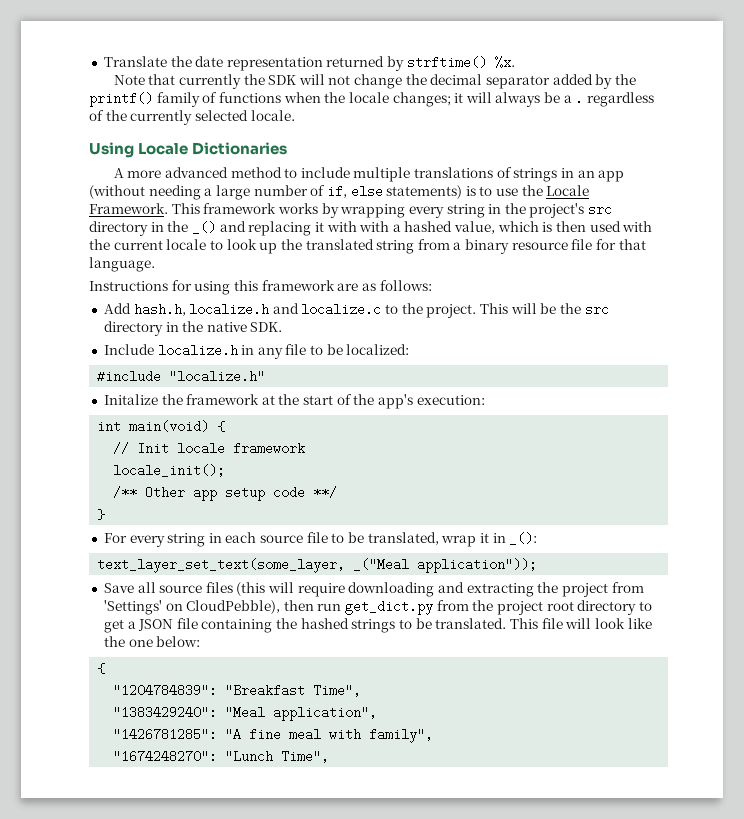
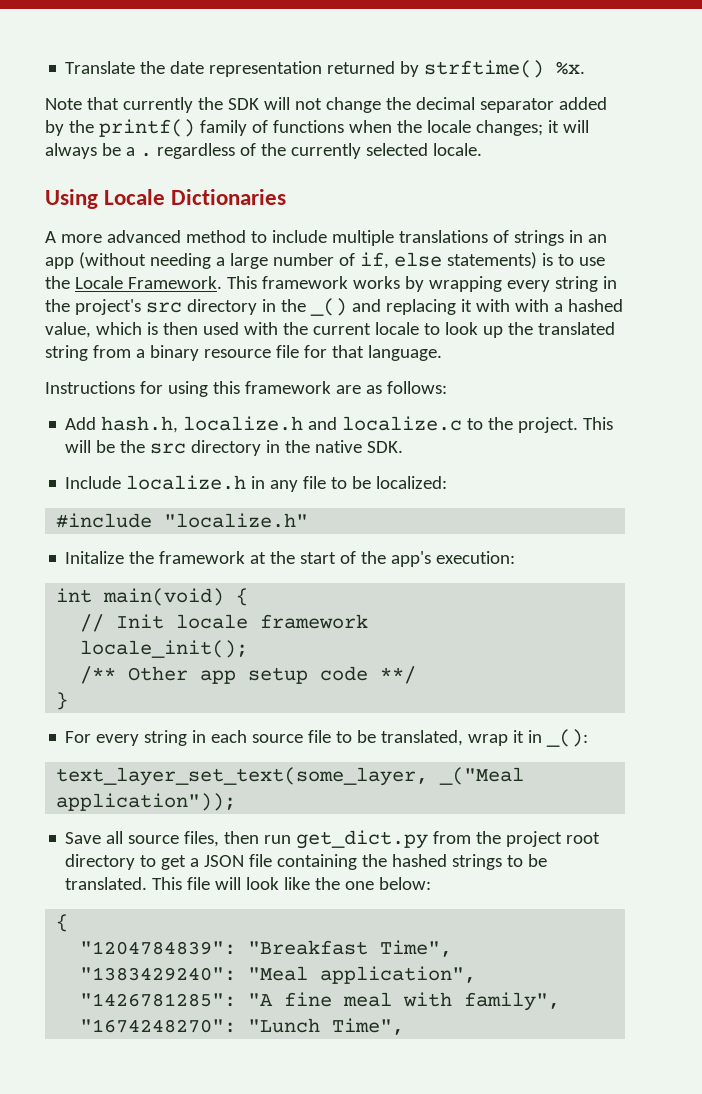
[205,582,644,597] [103,600,281,615] files (this will require downloading and extracting the project from 'Settings' on CloudPebble), -> [184,831,220,847] files,

